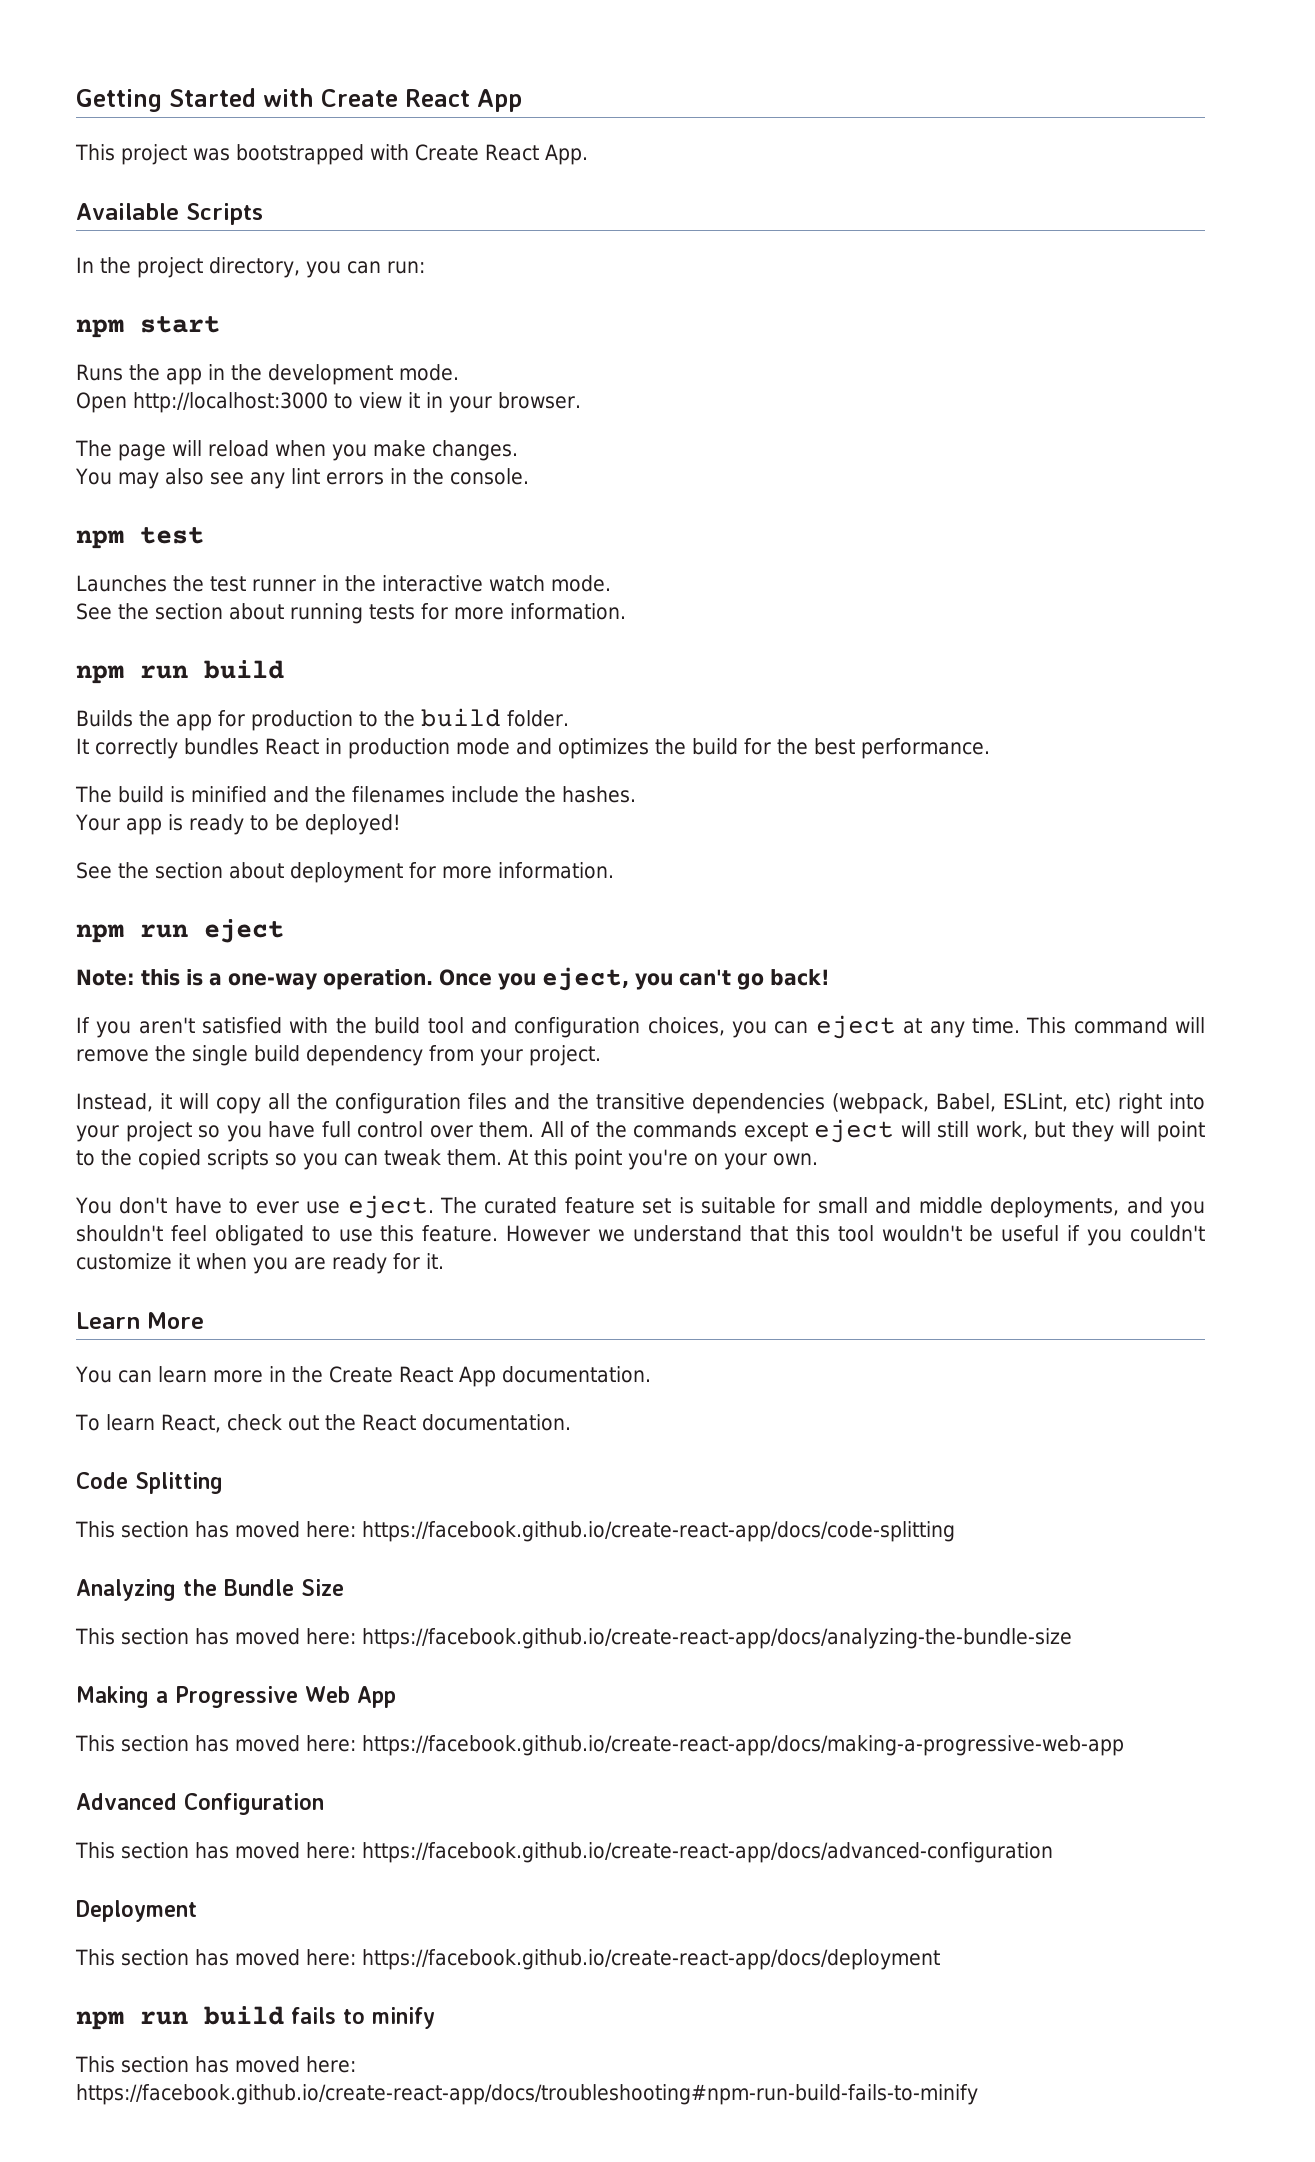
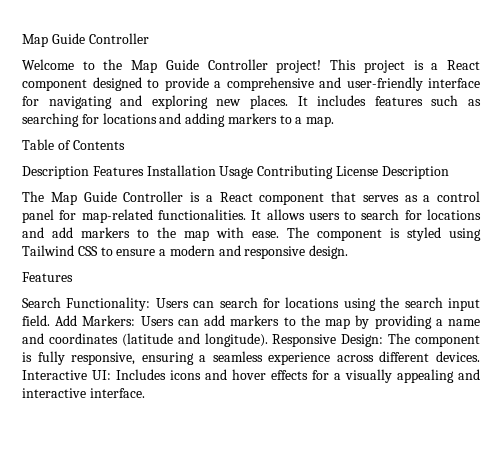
[76,88,522,112] [75,144,588,165] [76,203,263,225] [76,257,425,278] [76,316,220,338] [76,364,459,385] [76,392,581,413] [75,440,518,461] [75,468,529,489] [76,527,204,549] [76,575,611,592] [76,603,626,624] [76,660,284,684] [76,708,569,731] [76,738,990,759] [75,786,636,803] [75,814,401,835] [76,862,614,883] [76,919,284,943] [76,967,830,991] [76,1015,1205,1039] [76,1045,601,1066] [76,1093,1205,1114] [76,1119,1205,1143] [76,1149,818,1170] [75,1195,1205,1219] [76,1225,1206,1246] [76,1253,444,1274] [76,1312,204,1329] [75,1366,651,1387] [75,1414,571,1433] [76,1472,223,1494] [75,1521,955,1542] [76,1579,344,1601] [75,1628,1072,1649] [76,1686,396,1708] [75,1735,1124,1756] [76,1793,324,1815] [75,1842,1053,1863] [76,1900,197,1922] [75,1949,940,1970] [76,2006,435,2030] [75,2056,356,2073] [76,2084,978,2105] Getting Started with Create React App // This project was bootstrapped with Create React App. // Available Scripts // In the project directory, you can run: // npm start // Runs the app in the development mode. // Open http://localhost:3000 to view it in your browser. // The page will reload when you make changes. // You may also see any lint errors in the console. // npm test // Launches the test runner in the interactive watch mode. // See the section about running tests for more information. // npm run build // Builds the app for production to the build folder. // It correctly bundles React in production mode and optimizes the build for the best performance. // The build is minified and the filenames include the hashes. // Your app is ready to be deployed! // See the section about deployment for more information. // npm run eject // Note: this is a one-way operation. Once you eject, you can't go back! // If you aren't satisfied with the build tool and configuration choices, you can eject at any time. This command will remove the single build dependency from your project. // Instead, it will copy all the configuration files and the transitive dependencies (webpack, Babel, ESLint, etc) right into your project so you have full control over them. All of the commands except eject will still work, but they will point to the copied scripts so you can tweak them. At this point you're on your own. // You don't have to ever use eject. The curated feature set is suitable for small and middle deployments, and you shouldn't feel obligated to use this feature. However we understand that this tool wouldn't be useful if you couldn't customize it when you are ready for it. // Learn More // You can learn more in the Create React App documentation. // To learn React, check out the React documentation. // Code Splitting // This section has moved here: https://facebook.github.io/create-react-app/docs/code-splitting // Analyzing the Bundle Size // This section has moved here: https://facebook.github.io/create-react-app/docs/analyzing-the-bundle-size // Making a Progressive Web App // This section has moved here: https://facebook.github.io/create-react-app/docs/making-a-progressive-web-app // Advanced Configuration // This section has moved here: https://facebook.github.io/create-react-app/docs/advanced-configuration // Deployment // This section has moved here: https://facebook.github.io/create-react-app/docs/deployment // npm run build fails to minify // This section has moved here: https://facebook.github.io/create-react-app/docs/troubleshooting#npm-run-build-fails-to-minify -> [22,33,149,47] [22,59,481,73] [22,77,480,91] [22,95,482,109] [22,113,335,127] [22,139,125,150] [22,165,449,179] [22,191,480,205] [22,209,482,223] [22,227,481,241] [22,245,349,259] [22,272,73,282] [22,297,480,311] [22,315,480,329] [22,333,480,347] [22,351,480,365] [22,369,480,383] [22,388,145,398] Map Guide Controller // Welcome to the Map Guide Controller project! This project is a React component designed to provide a comprehensive and user-friendly interface for navigating and exploring new places. It includes features such as searching for locations and adding markers to a map. // Table of Contents // Description Features Installation Usage Contributing License Description // The Map Guide Controller is a React component that serves as a control panel for map-related functionalities. It allows users to search for locations and add markers to the map with ease. The component is styled using Tailwind CSS to ensure a modern and responsive design. // Features // Search Functionality: Users can search for locations using the search input field. Add Markers: Users can add markers to the map by providing a name and coordinates (latitude and longitude). Responsive Design: The component is fully responsive, ensuring a seamless experience across different devices. Interactive UI: Includes icons and hover effects for a visually appealing and interactive interface.

